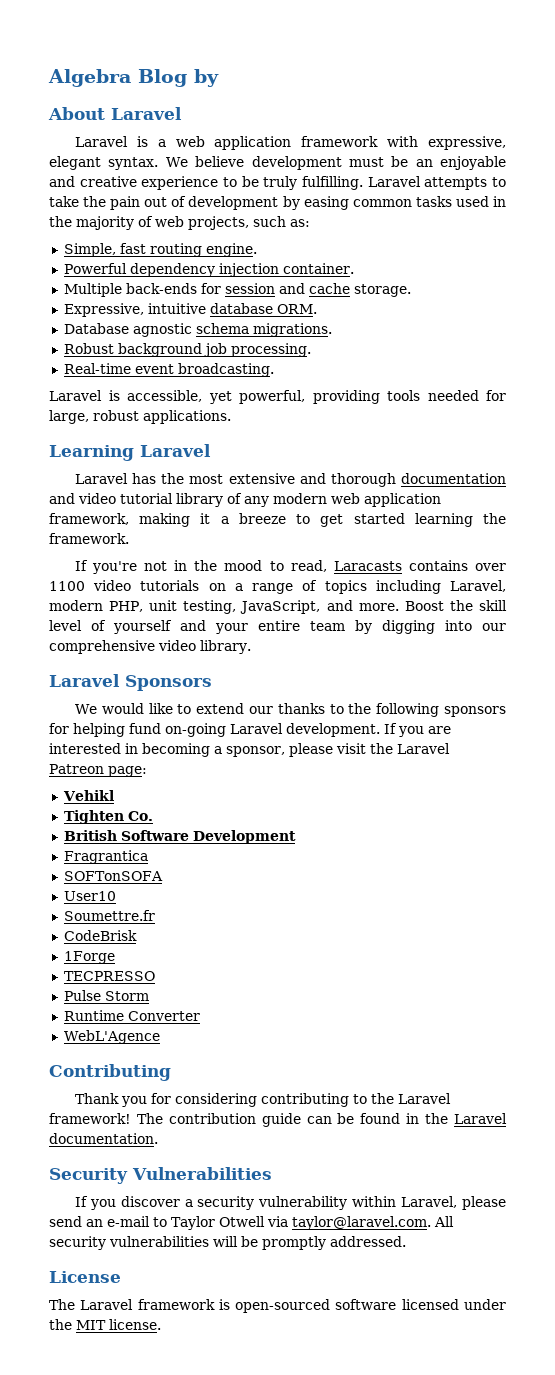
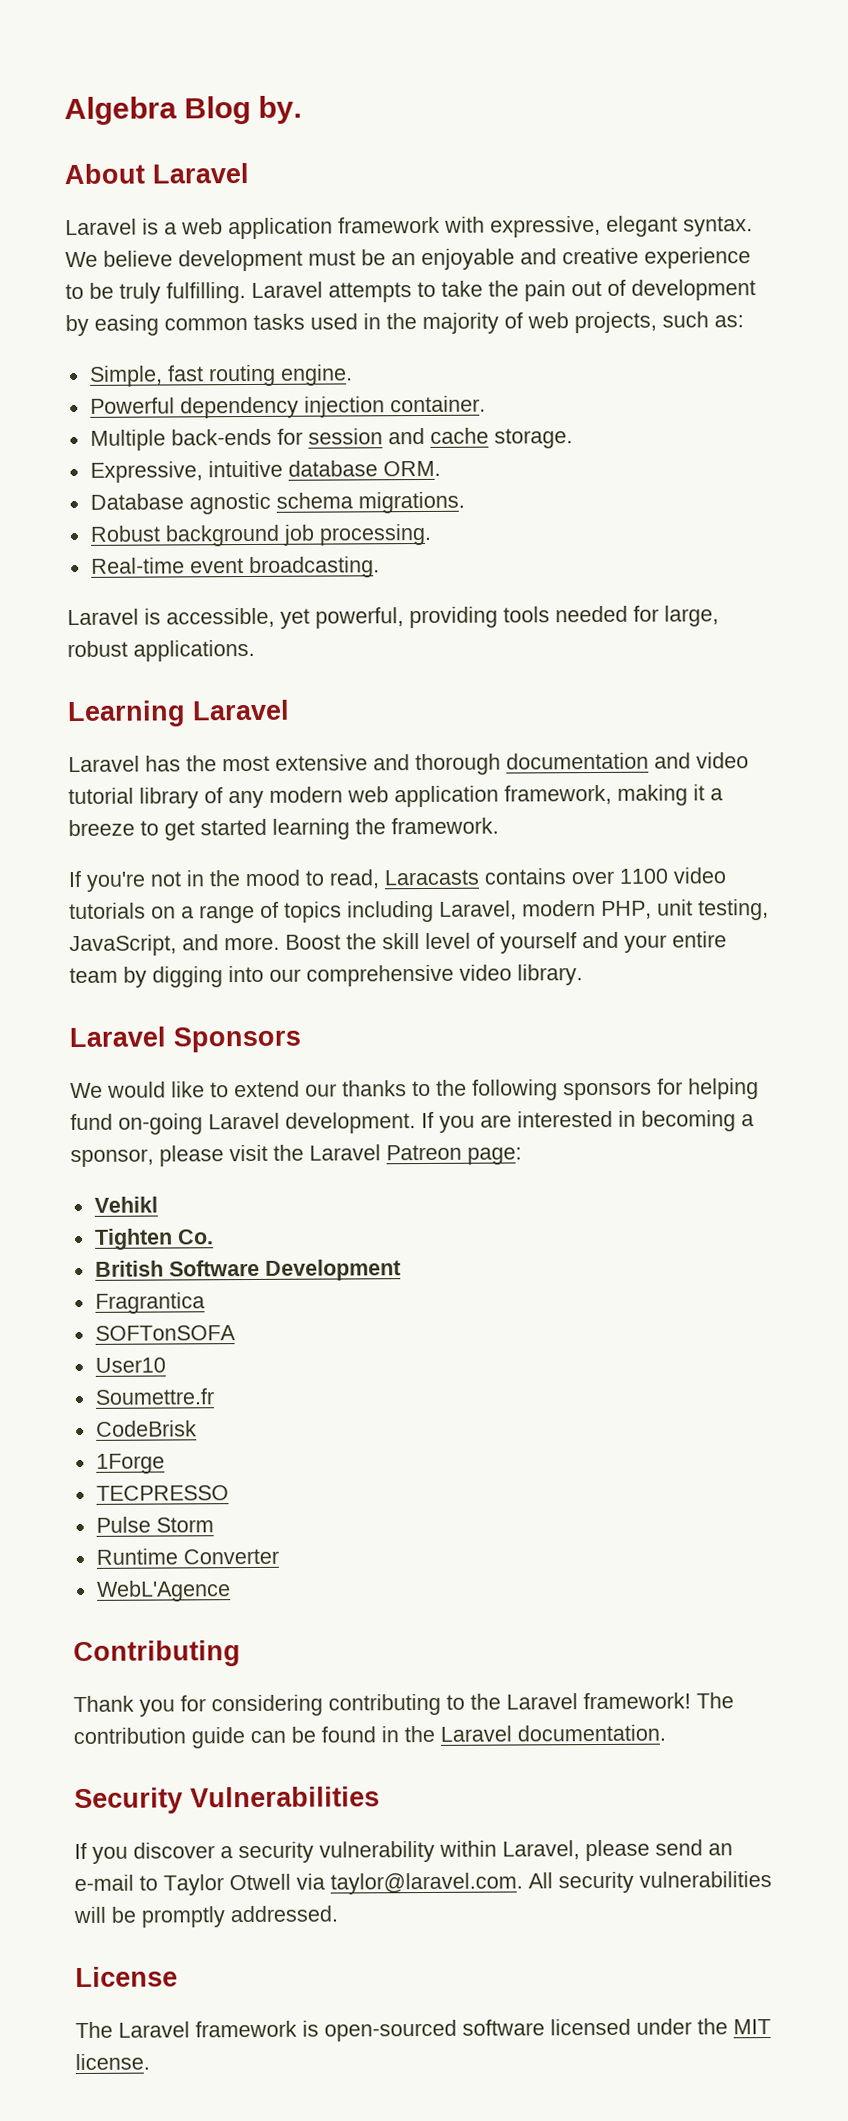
[194,69,219,87] by -> [258,95,303,124] by.

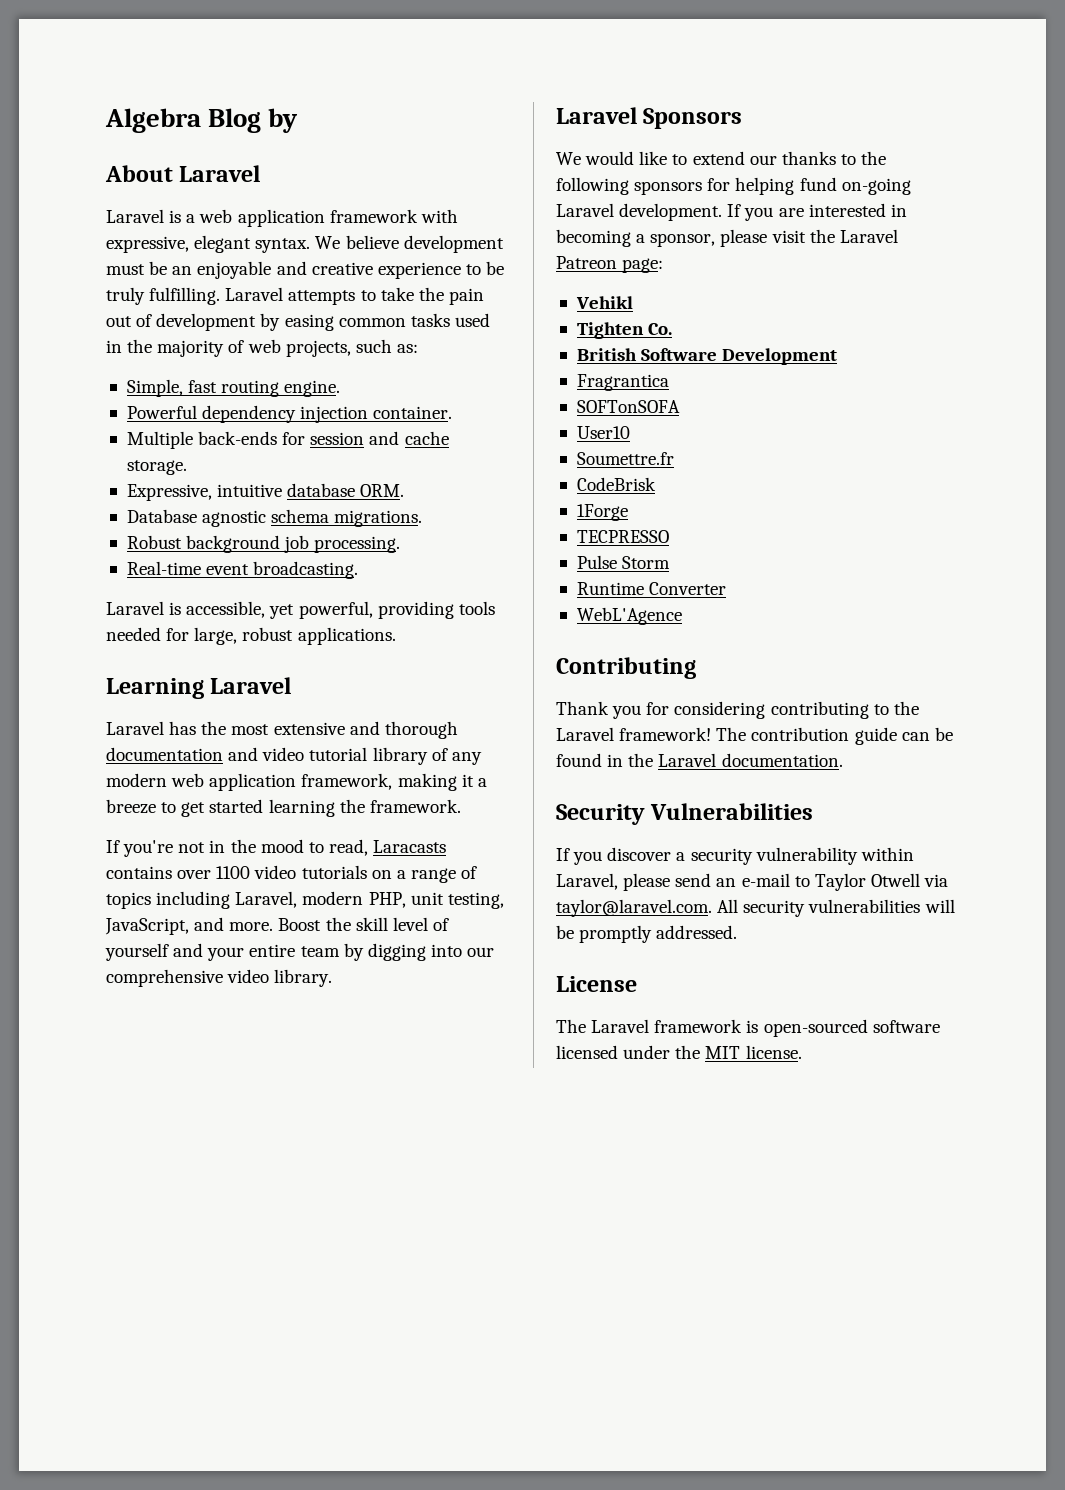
[258,95,303,124] by. -> [268,108,299,133] by

